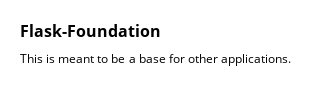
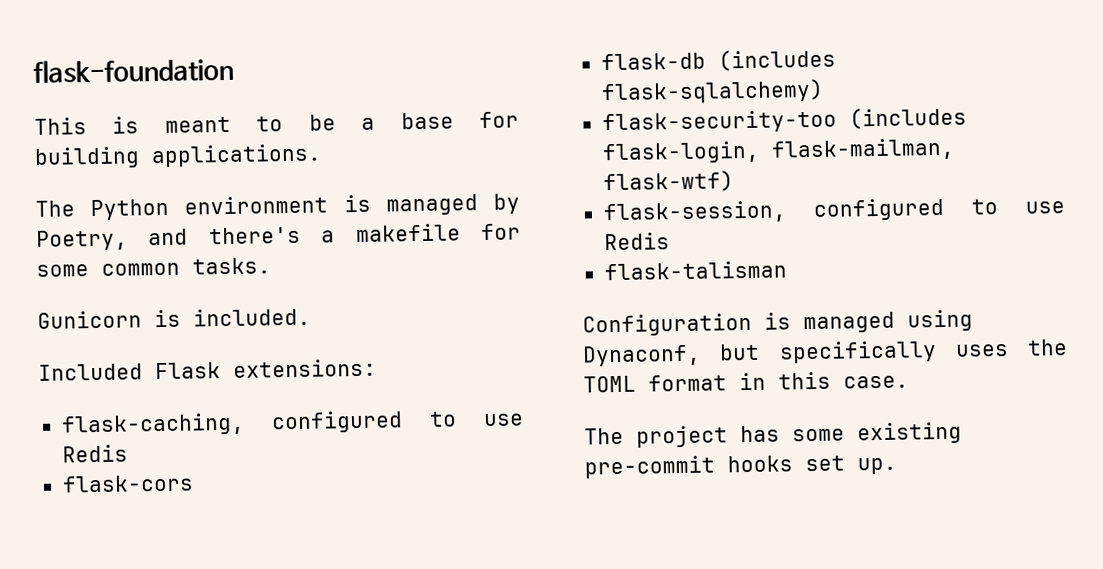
[20,24,161,37] Flask-Foundation -> [33,57,234,83] flask-foundation
[187,54,218,63] other -> [34,146,140,169] building
(291, 60) none -> [35,193,520,221] [36,223,521,251] [36,257,271,277] [37,307,311,329] [38,358,377,381] [60,410,524,437] [61,444,128,463] [61,474,194,493] [600,48,836,72] [600,78,824,105] [601,106,967,135] [601,137,955,165] [602,170,734,194] [602,197,1065,225] [603,232,670,251] [603,260,787,281] [582,309,973,337] [582,339,1068,367] [583,371,909,393] [584,421,962,448] [584,455,897,479] // The Python environment is managed by Poetry, and there's a makefile for some common tasks. // Gunicorn is included. // Included Flask extensions: // flask-caching, configured to use Redis // flask-cors // flask-db (includes flask-sqlalchemy) // flask-security-too (includes flask-login, flask-mailman, flask-wtf) // flask-session, configured to use Redis // flask-talisman // Configuration is managed using Dynaconf, but specifically uses the TOML format in this case. // The project has some existing pre-commit hooks set up.

